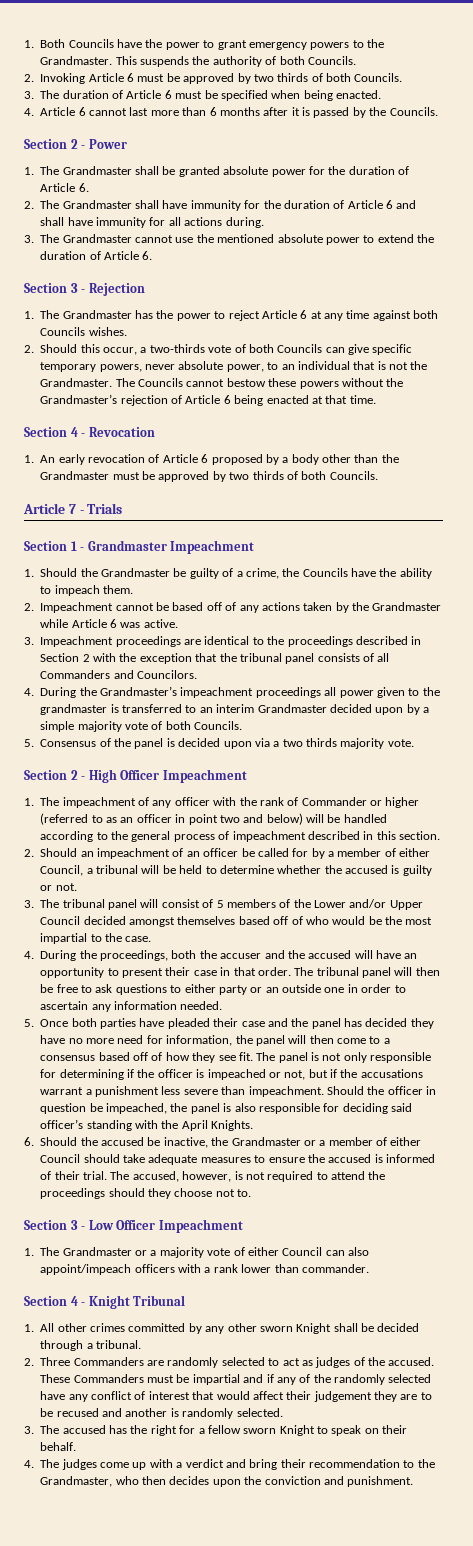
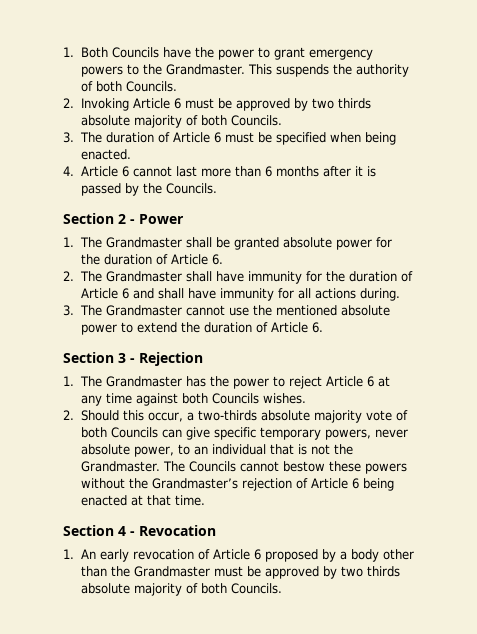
(309, 77) none -> [80,115,182,128] absolute majority
(205, 348) none -> [260,410,362,423] absolute majority
[286,471,378,480] [23,503,123,514] [24,540,255,554] [24,568,432,579] [40,585,133,596] [24,602,442,613] [40,619,178,628] [24,636,422,647] [40,653,390,664] [40,670,197,679] [24,686,440,698] [40,704,429,715] [40,721,243,732] [24,738,414,749] [24,769,247,783] [24,797,420,808] [40,813,387,825] [40,831,440,842] [24,848,431,859] [40,865,432,876] [40,883,77,891] [24,899,423,910] [40,916,433,927] [40,933,152,944] [24,950,418,961] [40,967,440,978] [40,984,406,995] [40,1001,223,1012] [24,1018,434,1029] [40,1035,390,1046] [40,1052,432,1063] [40,1069,423,1080] [40,1086,436,1097] [40,1103,412,1114] [40,1119,254,1131] [24,1137,422,1148] [40,1154,435,1165] [40,1171,386,1182] [40,1188,252,1199] [24,1219,243,1233] [24,1247,369,1258] [40,1264,369,1275] [24,1295,186,1309] [24,1323,420,1334] [40,1340,141,1351] [24,1357,435,1368] [40,1374,432,1385] [40,1391,432,1402] [40,1408,283,1419] [24,1425,408,1436] [40,1442,77,1451] [24,1459,435,1470] [40,1476,414,1487] of both Councils. // Article 7 - Trials // Section 1 - Grandmaster Impeachment // 1. Should the Grandmaster be guilty of a crime, the Councils have the ability to impeach them. // 2. Impeachment cannot be based off of any actions taken by the Grandmaster while Article 6 was active. // 3. Impeachment proceedings are identical to the proceedings described in Section 2 with the exception that the tribunal panel consists of all Commanders and Councilors. // 4. During the Grandmaster’s impeachment proceedings all power given to the grandmaster is transferred to an interim Grandmaster decided upon by a simple majority vote of both Councils. // 5. Consensus of the panel is decided upon via a two thirds majority vote. // Section 2 - High Officer Impeachment // 1. The impeachment of any officer with the rank of Commander or higher (referred to as an officer in point two and below) will be handled according to the general process of impeachment described in this section. // 2. Should an impeachment of an officer be called for by a member of either Council, a tribunal will be held to determine whether the accused is guilty or not. // 3. The tribunal panel will consist of 5 members of the Lower and/or Upper Council decided amongst themselves based off of who would be the most impartial to the case. // 4. During the proceedings, both the accuser and the accused will have an opportunity to present their case in that order. The tribunal panel will then be free to ask questions to either party or an outside one in order to ascertain any information needed. // 5. Once both parties have pleaded their case and the panel has decided they have no more need for information, the panel will then come to a consensus based off of how they see fit. The panel is not only responsible for determining if the officer is impeached or not, but if the accusations warrant a punishment less severe than impeachment. Should the officer in question be impeached, the panel is also responsible for deciding said officer’s standing with the April Knights. // 6. Should the accused be inactive, the Grandmaster or a member of either Council should take adequate measures to ensure the accused is informed of their trial. The accused, however, is not required to attend the proceedings should they choose not to. // Section 3 - Low Officer Impeachment // 1. The Grandmaster or a majority vote of either Council can also appoint/impeach officers with a rank lower than commander. // Section 4 - Knight Tribunal // 1. All other crimes committed by any other sworn Knight shall be decided through a tribunal. // 2. Three Commanders are randomly selected to act as judges of the accused. These Commanders must be impartial and if any of the randomly selected have any conflict of interest that would affect their judgement they are to be recused and another is randomly selected. // 3. The accused has the right for a fellow sworn Knight to speak on their behalf. // 4. The judges come up with a verdict and bring their recommendation to the Grandmaster, who then decides upon the conviction and punishment. -> [80,583,282,596] absolute majority of both Councils.

